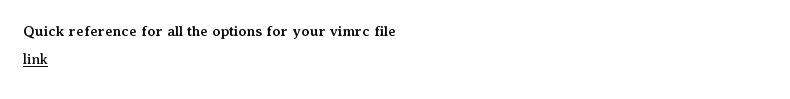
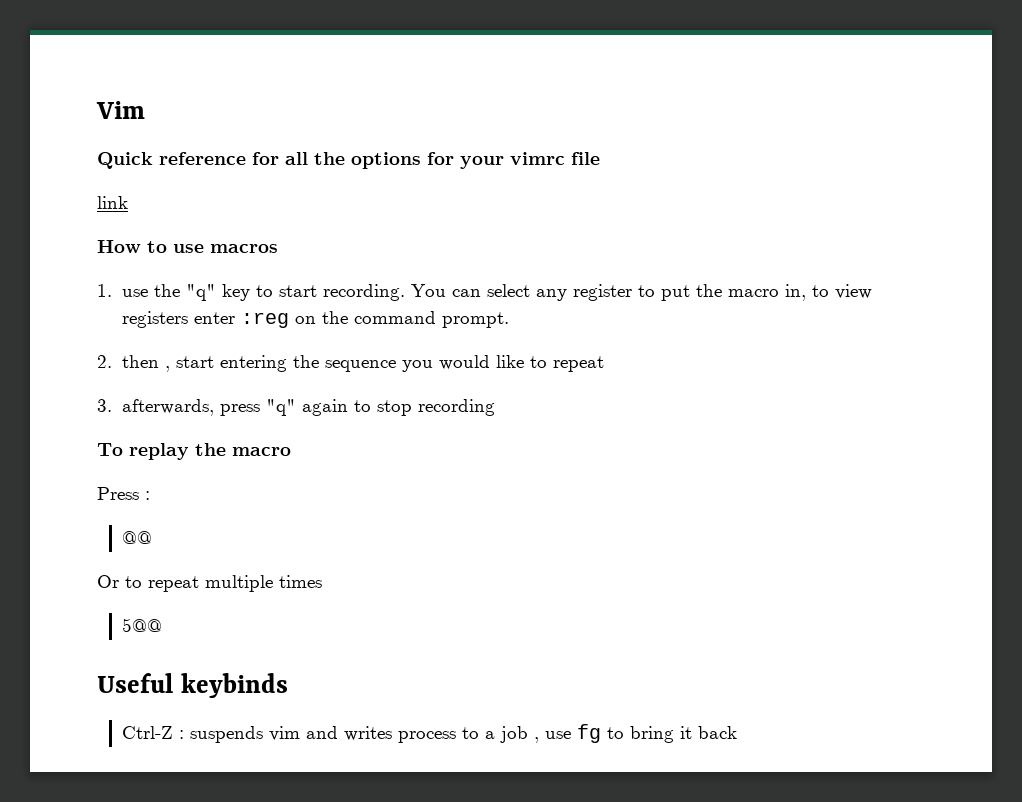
(23, 32) none -> [96,101,145,119] Vim //
(48, 58) none -> [97,240,278,253] [97,284,873,301] [122,311,510,328] [97,355,605,372] [97,399,496,416] [97,443,291,460] [97,487,150,500] [122,531,153,544] [97,575,322,592] [122,618,163,632] [97,673,288,698] [122,724,738,743] // How to use macros // 1. use the "q" key to start recording. You can select any register to put the macro in, to view registers enter :reg on the command prompt. // 2. then , start entering the sequence you would like to repeat // 3. afterwards, press "q" again to stop recording // To replay the macro // Press : // @@ // Or to repeat multiple times // 5@@ // Useful keybinds // Ctrl-Z : suspends vim and writes process to a job , use fg to bring it back

